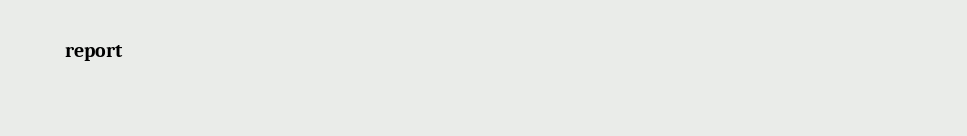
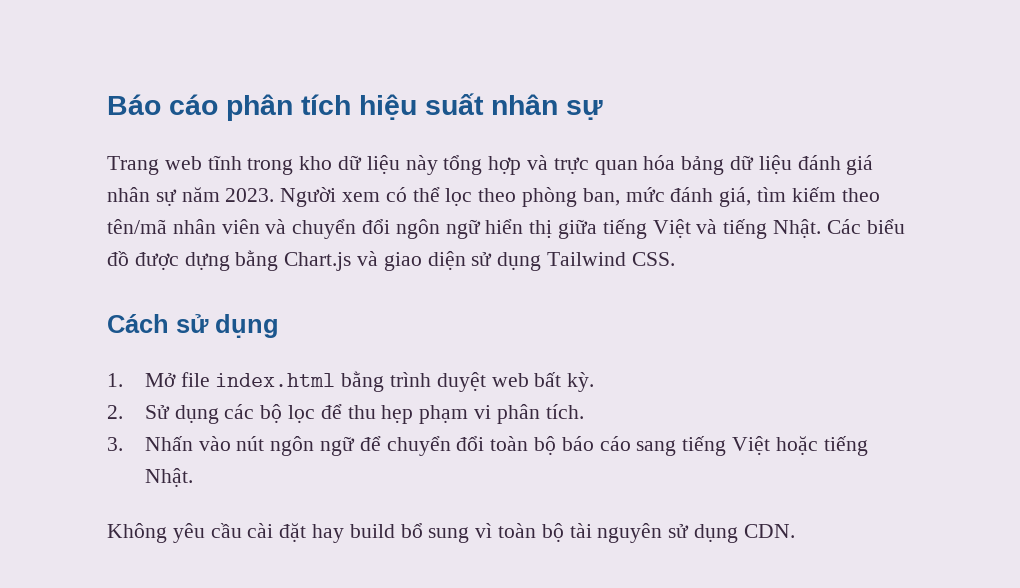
[65,45,123,61] report -> [107,93,603,121] [107,155,874,175] [107,187,880,207] [107,219,905,239] [107,250,675,271] [107,314,279,338] [107,371,595,392] [107,404,584,424] [107,436,868,456] [144,468,193,487] [107,523,795,543] Báo cáo phân tích hiệu suất nhân sự // Trang web tĩnh trong kho dữ liệu này tổng hợp và trực quan hóa bảng dữ liệu đánh giá nhân sự năm 2023. Người xem có thể lọc theo phòng ban, mức đánh giá, tìm kiếm theo tên/mã nhân viên và chuyển đổi ngôn ngữ hiển thị giữa tiếng Việt và tiếng Nhật. Các biểu đồ được dựng bằng Chart.js và giao diện sử dụng Tailwind CSS. // Cách sử dụng // 1. Mở file index.html bằng trình duyệt web bất kỳ. // 2. Sử dụng các bộ lọc để thu hẹp phạm vi phân tích. // 3. Nhấn vào nút ngôn ngữ để chuyển đổi toàn bộ báo cáo sang tiếng Việt hoặc tiếng Nhật. // Không yêu cầu cài đặt hay build bổ sung vì toàn bộ tài nguyên sử dụng CDN.

